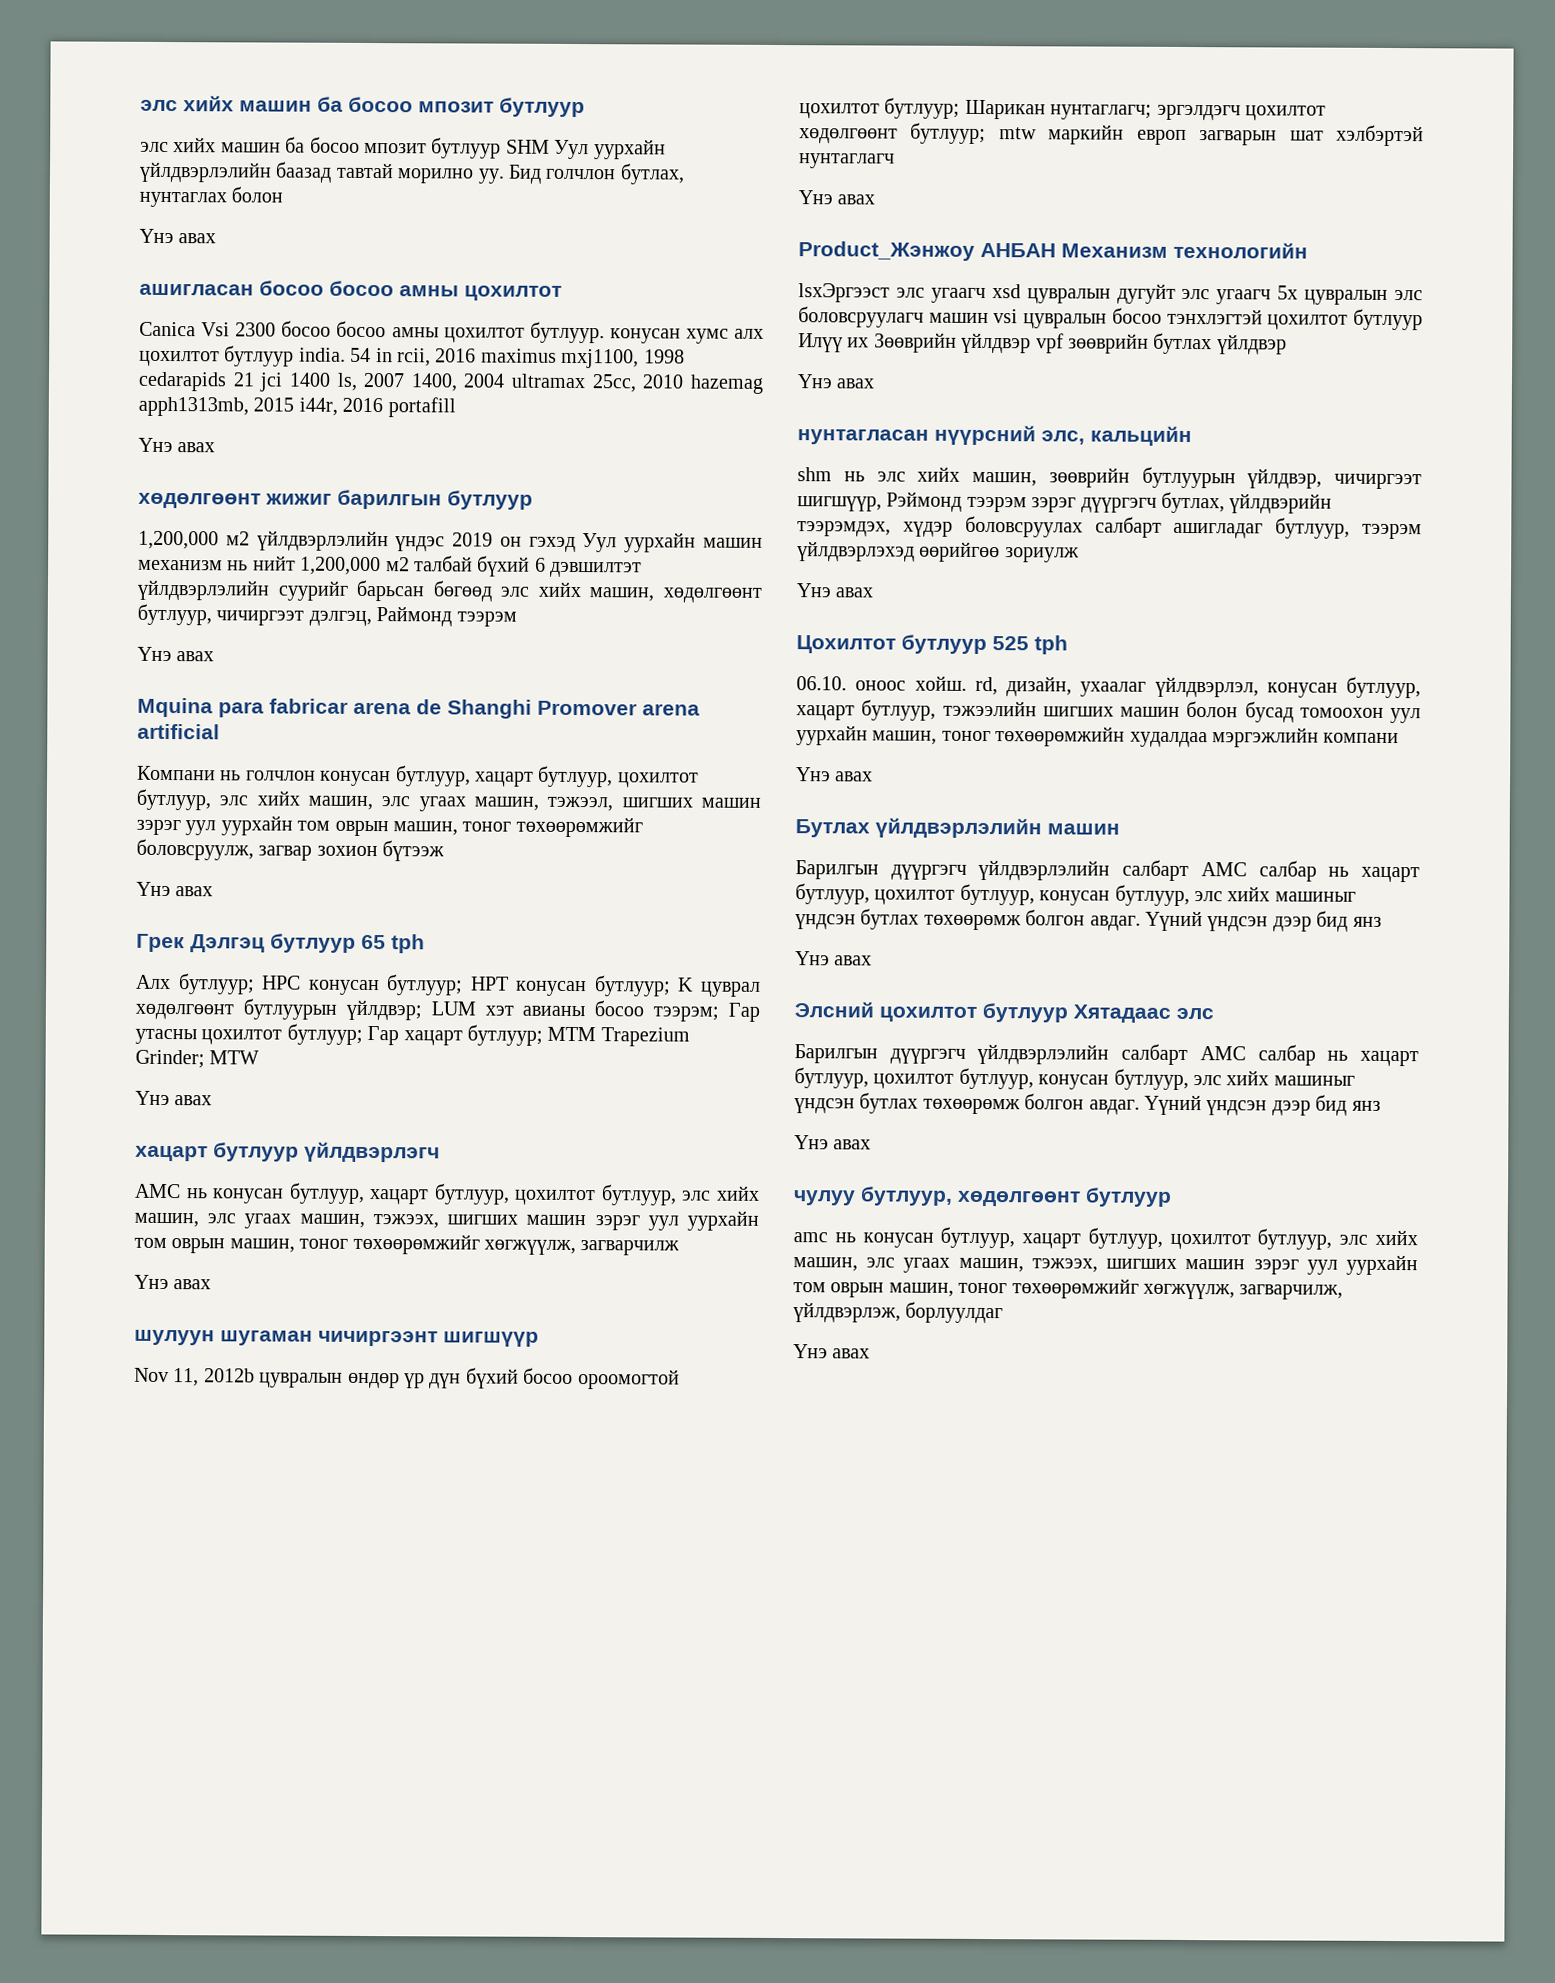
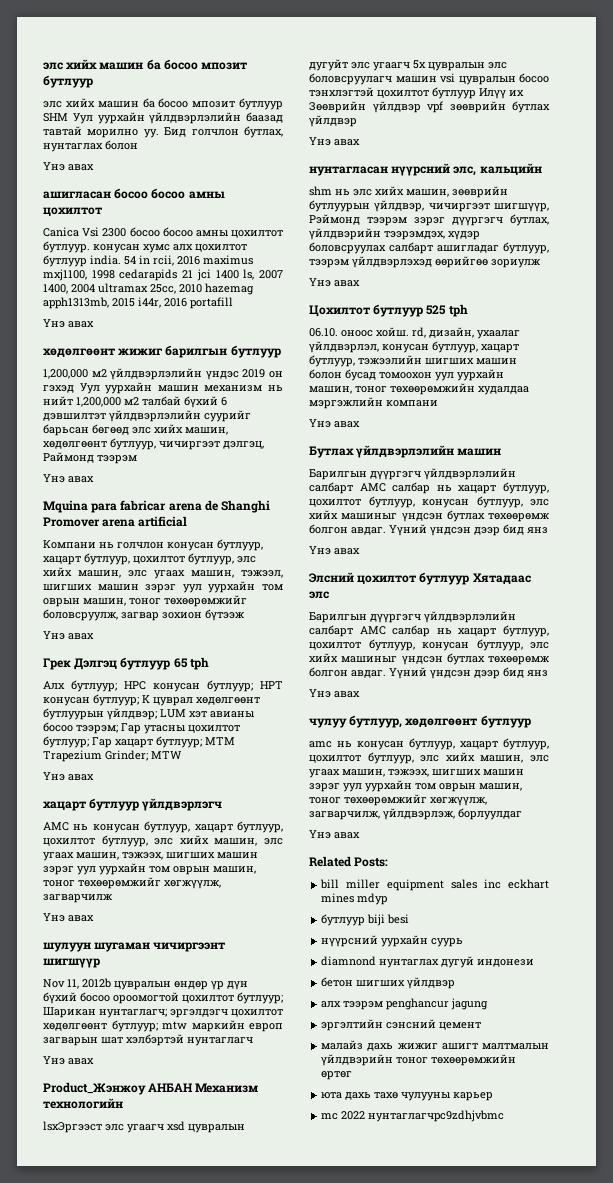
(871, 1353) none -> [309,856,389,867] [320,879,549,891] [321,893,388,905] [321,914,410,926] [321,935,464,947] [321,956,535,968] [321,977,456,989] [321,998,489,1010] [321,1019,482,1031] [321,1040,549,1051] [321,1054,517,1066] [321,1071,353,1080] [321,1092,494,1101] [321,1110,505,1122] // Related Posts: // bill miller equipment sales inc eckhart mines mdyp // бутлуур biji besi // нүүрсний уурхайн суурь // diamnond нунтаглах дугуй индонези // бетон шигших үйлдвэр // алх тээрэм penghancur jagung // эргэлтийн сэнсний цемент // малайз дахь жижиг ашигт малтмалын үйлдвэрийн тоног төхөөрөмжийн өртөг // юта дахь тахө чулууны карьер // mc 2022 нунтаглагчpc9zdhjvbmc

